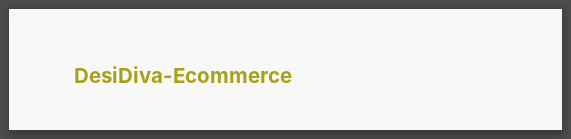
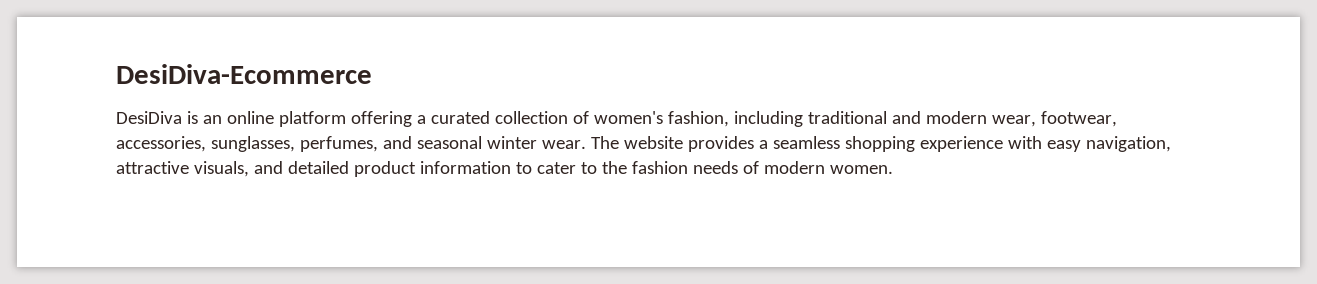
(292, 74) none -> [116,111,1117,127] [116,136,1171,152] [116,161,893,177] // DesiDiva is an online platform offering a curated collection of women's fashion, including traditional and modern wear, footwear, accessories, sunglasses, perfumes, and seasonal winter wear. The website provides a seamless shopping experience with easy navigation, attractive visuals, and detailed product information to cater to the fashion needs of modern women.

